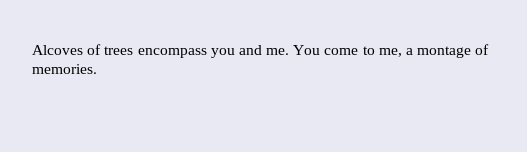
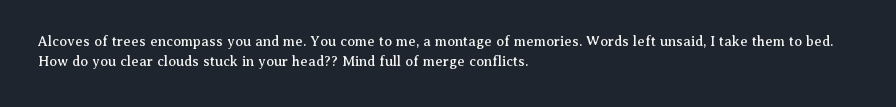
(97, 69) none -> [586,35,833,48] [38,55,528,69] Words left unsaid, I take them to bed. How do you clear clouds stuck in your head?? Mind full of merge conflicts.

